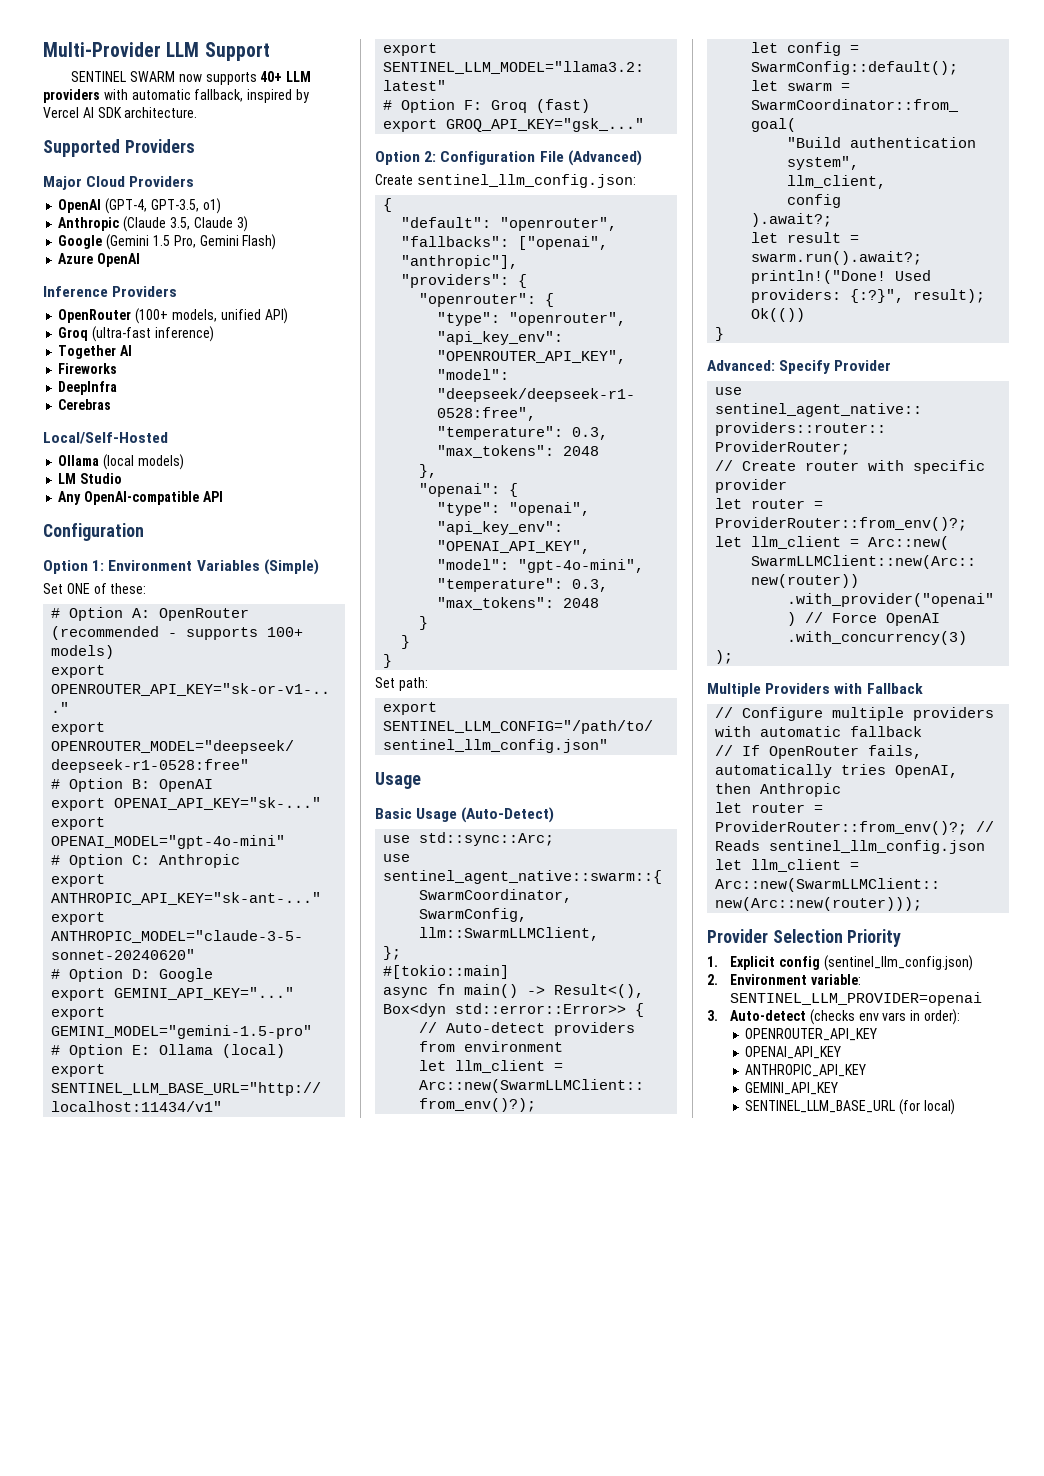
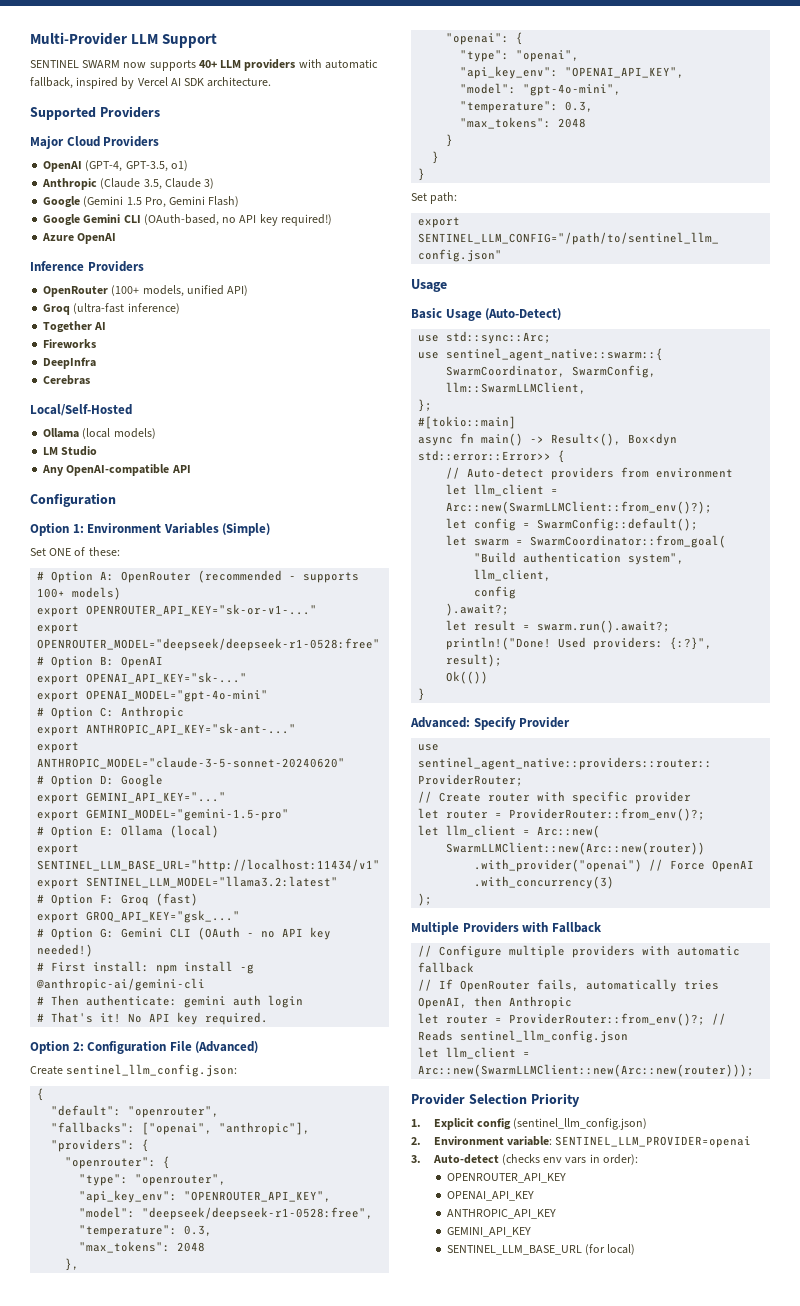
(277, 242) none -> [43,214,332,226] // Google Gemini CLI (OAuth-based, no API key required!)
(645, 125) none -> [37,927,332,940] [37,944,94,957] [37,961,255,974] [36,978,206,991] [37,995,304,1008] [37,1012,269,1025] // # Option G: Gemini CLI (OAuth - no API key needed!) // # First install: npm install -g @anthropic-ai/gemini-cli // # Then authenticate: gemini auth login // # That's it! No API key required.

